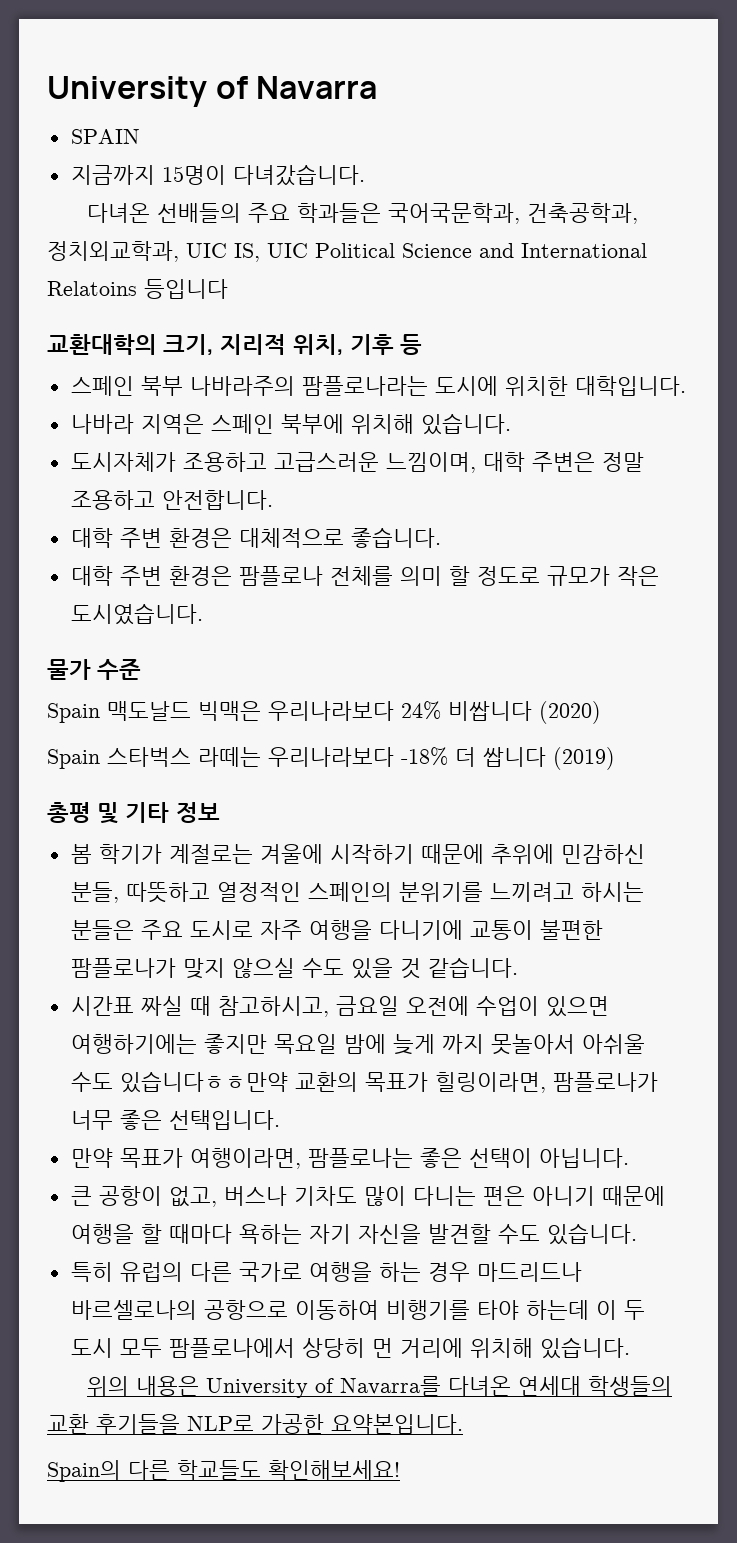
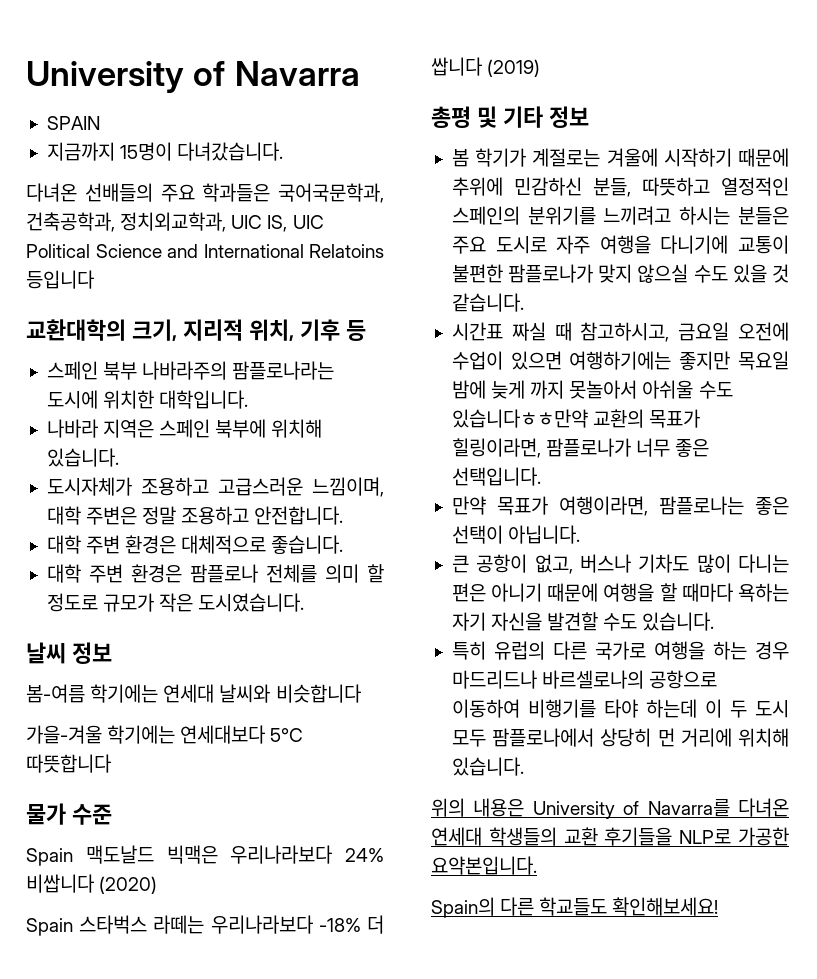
(203, 614) none -> [26,642,112,664] [26,684,361,703] [26,725,304,744] [26,754,111,773] // 날씨 정보 // 봄-여름 학기에는 연세대 날씨와 비슷합니다 // 가을-겨울 학기에는 연세대보다 5°C 따뜻합니다

